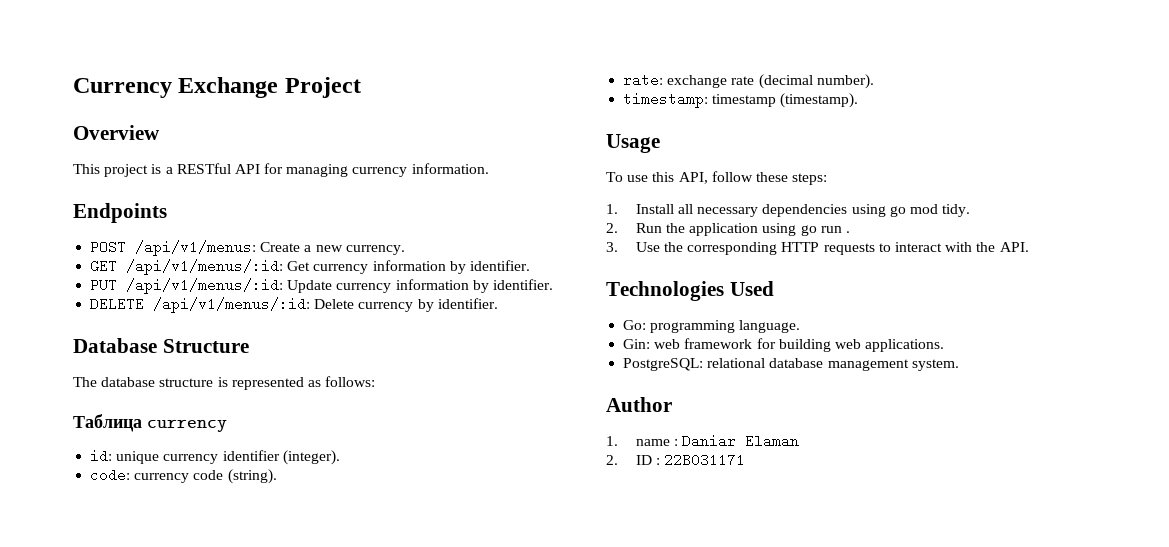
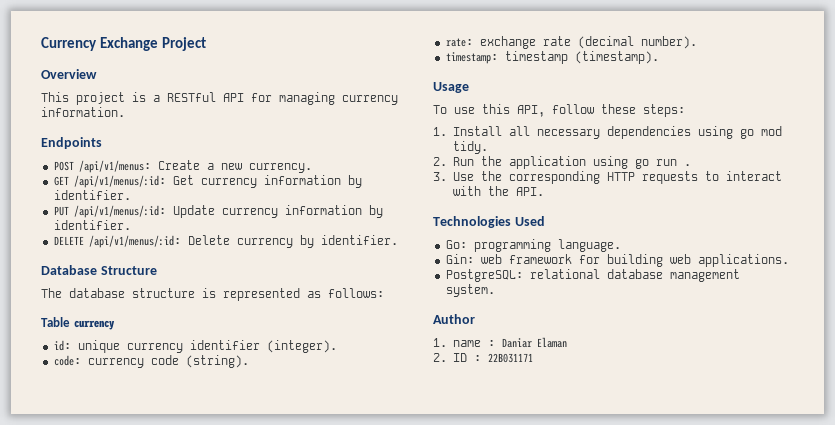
[73,414,142,432] Таблица -> [41,317,70,327] Table

